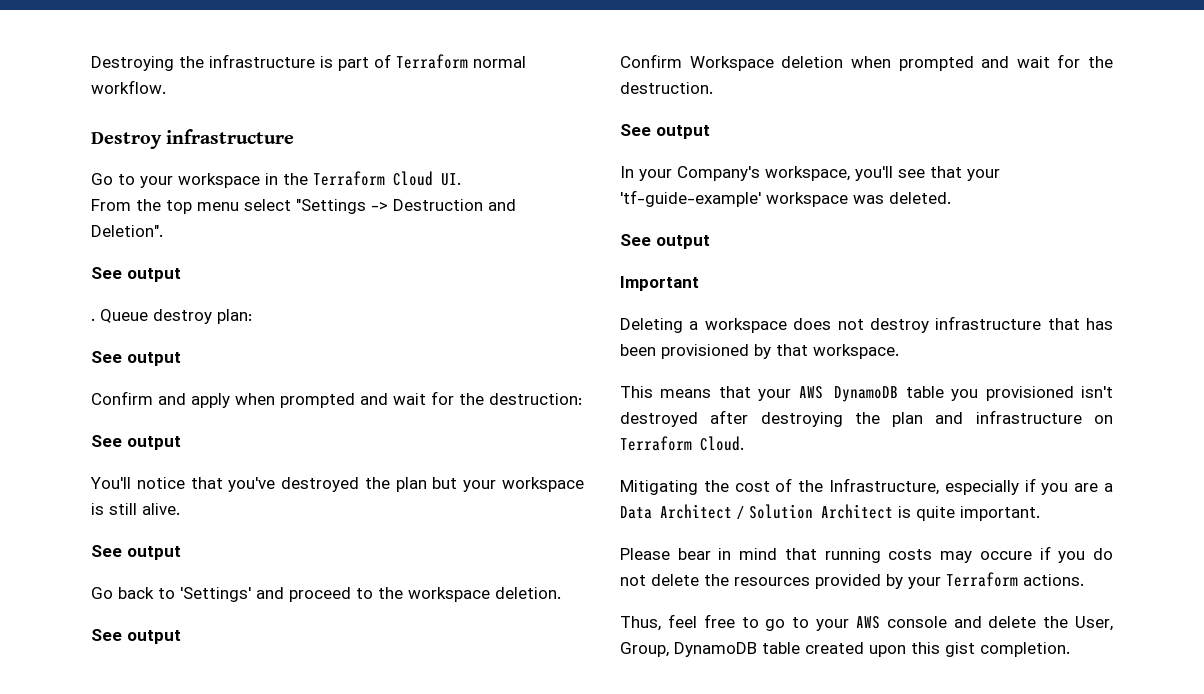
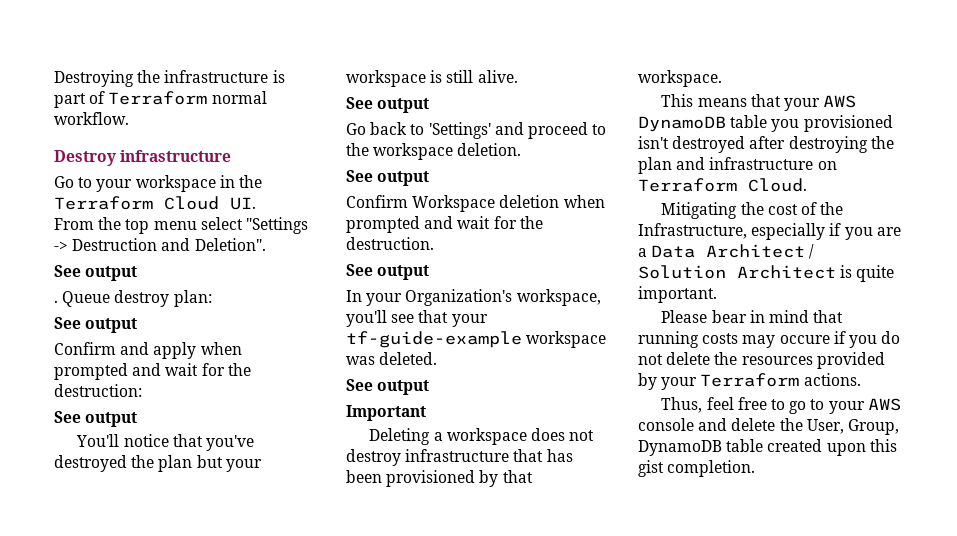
[677,166,760,181] Company's -> [405,289,513,306] Organization's
[620,190,761,207] 'tf-guide-example' -> [346,331,522,348] tf-guide-example

